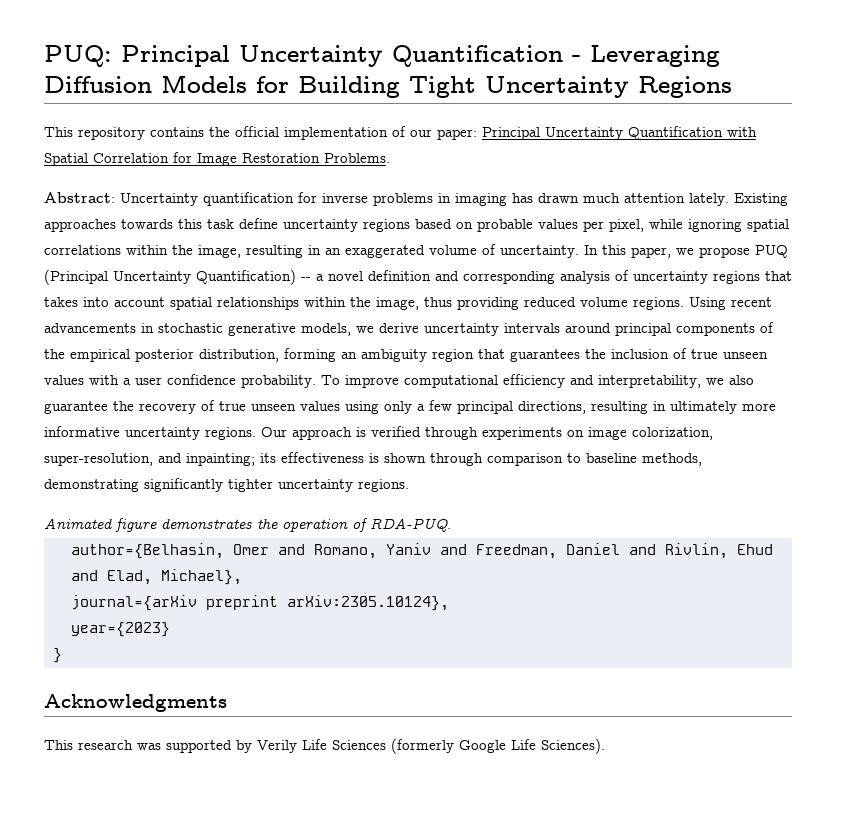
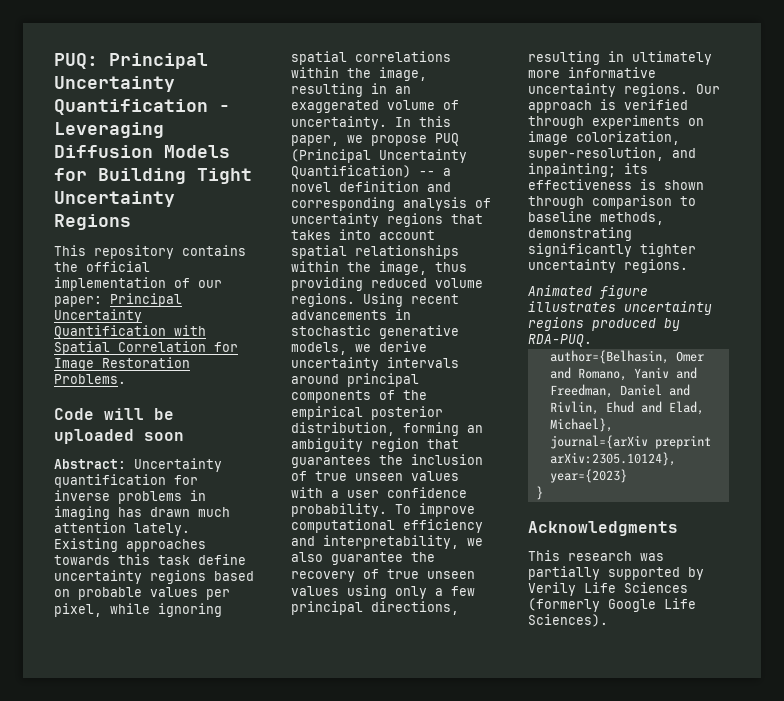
(390, 158) none -> [54,408,174,420] [54,429,184,444] // Code will be uploaded soon
[161,518,368,532] demonstrates the operation of -> [528,301,712,315] [528,317,680,331] illustrates uncertainty regions produced by
(161, 746) none -> [528,566,600,580] partially

